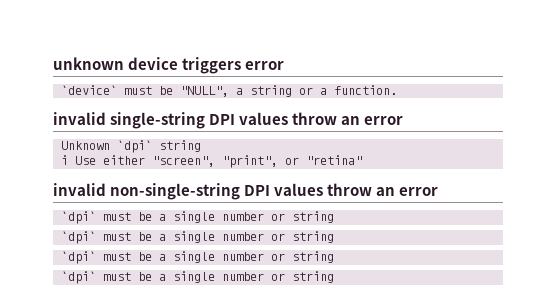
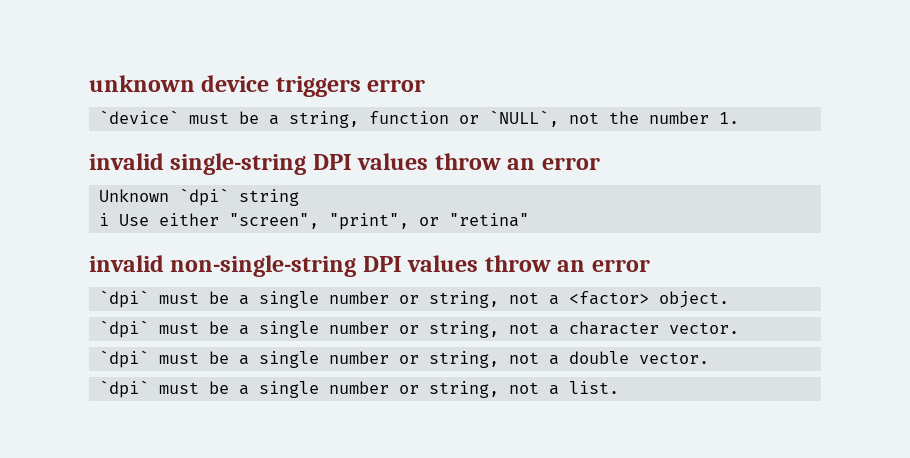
[179,85,397,97] "NULL", a string or a function. -> [269,110,740,128] a string, function or `NULL`, not the number 1.
[291,211,334,223] [60,231,334,244] [60,251,334,264] [60,271,334,284] string // `dpi` must be a single number or string // `dpi` must be a single number or string // `dpi` must be a single number or string -> [429,291,730,308] [99,320,740,338] [99,350,710,368] [99,380,620,398] string, not a <factor> object. // `dpi` must be a single number or string, not a character vector. // `dpi` must be a single number or string, not a double vector. // `dpi` must be a single number or string, not a list.

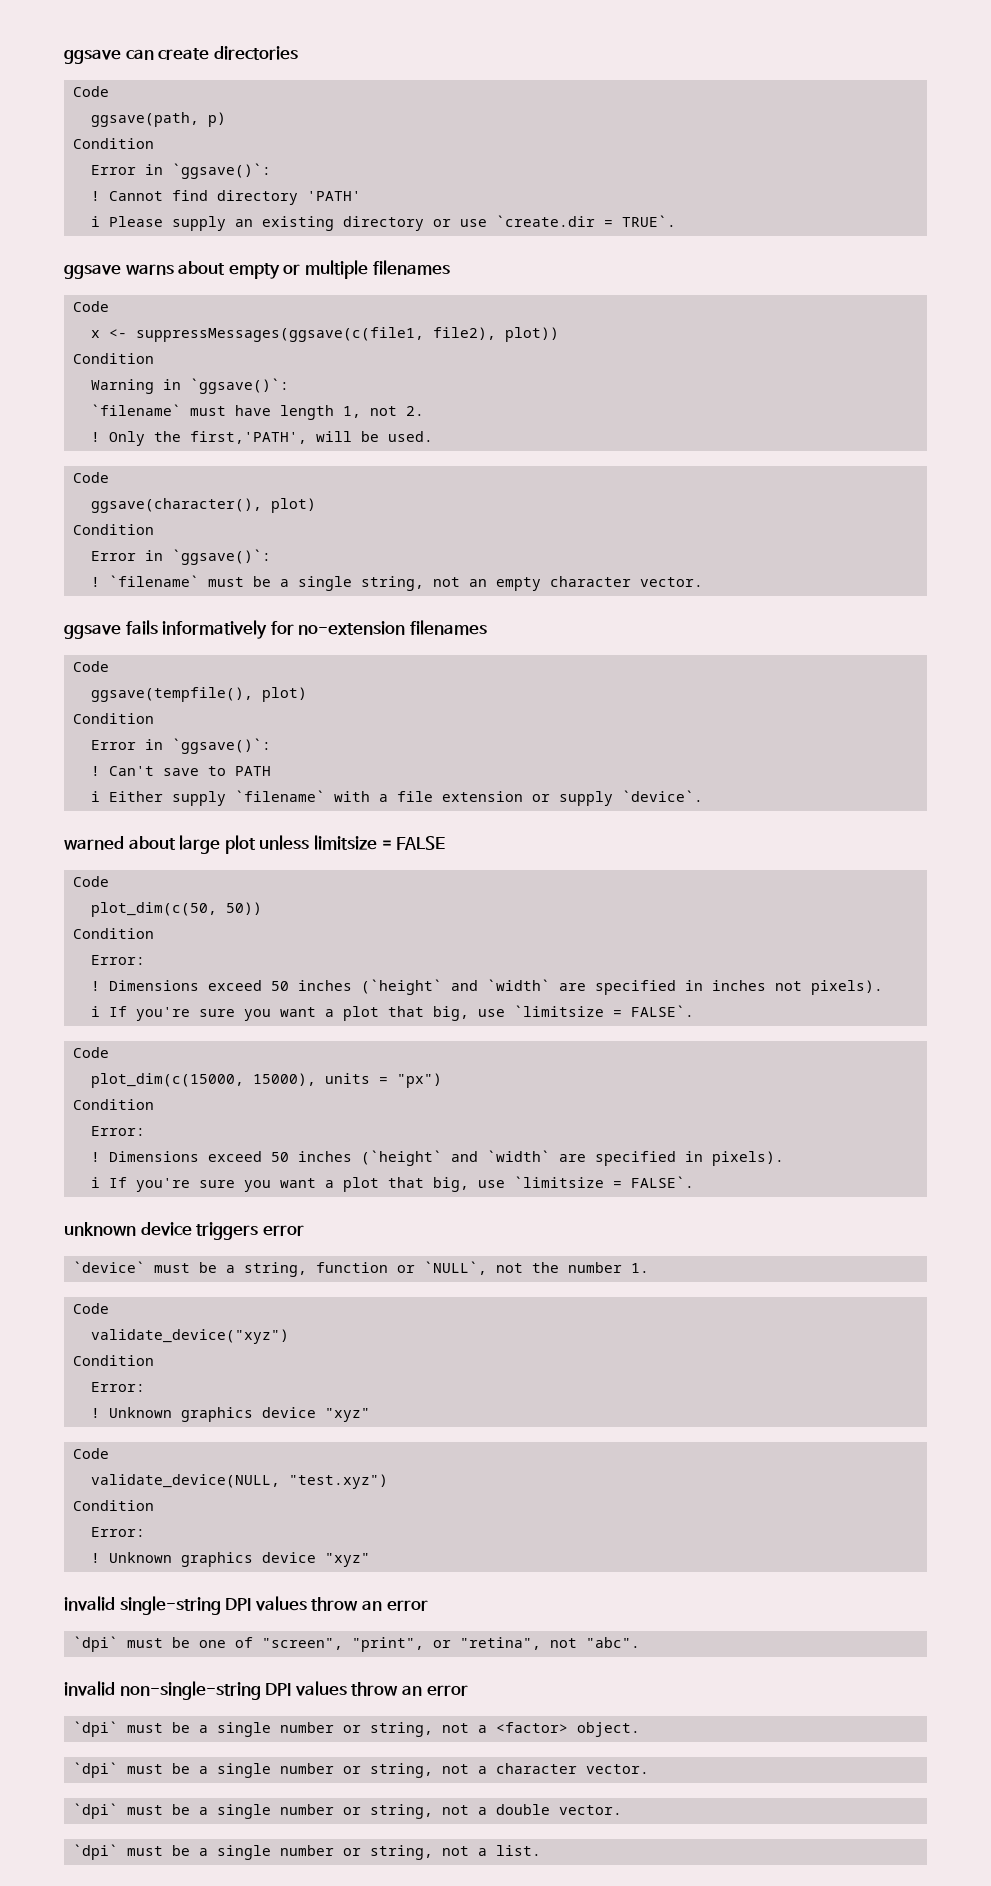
(89, 83) none -> [64,46,298,64] [72,86,109,97] [90,112,226,127] [72,138,154,149] [90,163,271,179] [90,190,361,205] [90,215,676,231] [64,260,450,279] [72,301,109,312] [90,327,559,342] [72,353,154,364] [90,378,289,394] [90,404,424,420] [90,431,433,446] [72,472,109,483] [90,498,316,513] [72,524,154,535] [90,549,271,565] [90,575,703,591] [64,620,487,639] [72,661,109,672] [90,687,307,702] [72,713,154,724] [90,738,271,754] [90,766,271,776] [90,790,703,806] [64,835,446,854] [72,876,109,887] [90,902,262,917] [72,928,154,939] [90,955,145,965] [90,979,883,995] [90,1005,694,1021] [72,1047,109,1058] [90,1073,442,1088] [72,1099,154,1110] [90,1126,145,1136] [90,1150,784,1166] [90,1176,694,1192] ggsave can create directories // Code // ggsave(path, p) // Condition // Error in `ggsave()`: // ! Cannot find directory 'PATH' // i Please supply an existing directory or use `create.dir = TRUE`. // ggsave warns about empty or multiple filenames // Code // x <- suppressMessages(ggsave(c(file1, file2), plot)) // Condition // Warning in `ggsave()`: // `filename` must have length 1, not 2. // ! Only the first,'PATH', will be used. // Code // ggsave(character(), plot) // Condition // Error in `ggsave()`: // ! `filename` must be a single string, not an empty character vector. // ggsave fails informatively for no-extension filenames // Code // ggsave(tempfile(), plot) // Condition // Error in `ggsave()`: // ! Can't save to PATH // i Either supply `filename` with a file extension or supply `device`. // warned about large plot unless limitsize = FALSE // Code // plot_dim(c(50, 50)) // Condition // Error: // ! Dimensions exceed 50 inches (`height` and `width` are specified in inches not pixels). // i If you're sure you want a plot that big, use `limitsize = FALSE`. // Code // plot_dim(c(15000, 15000), units = "px") // Condition // Error: // ! Dimensions exceed 50 inches (`height` and `width` are specified in pixels). // i If you're sure you want a plot that big, use `limitsize = FALSE`. //
(740, 118) none -> [72,1303,109,1314] [90,1329,289,1344] [72,1355,154,1366] [90,1382,145,1392] [90,1407,370,1422] [72,1448,109,1459] [90,1474,388,1489] [72,1500,154,1511] [90,1527,145,1537] [90,1552,370,1567] // Code // validate_device("xyz") // Condition // Error: // ! Unknown graphics device "xyz" // Code // validate_device(NULL, "test.xyz") // Condition // Error: // ! Unknown graphics device "xyz"
[99,188,300,206] [99,213,530,230] Unknown `dpi` string // i Use either "screen", "print", or "retina" -> [72,1636,640,1652] `dpi` must be one of "screen", "print", or "retina", not "abc".

